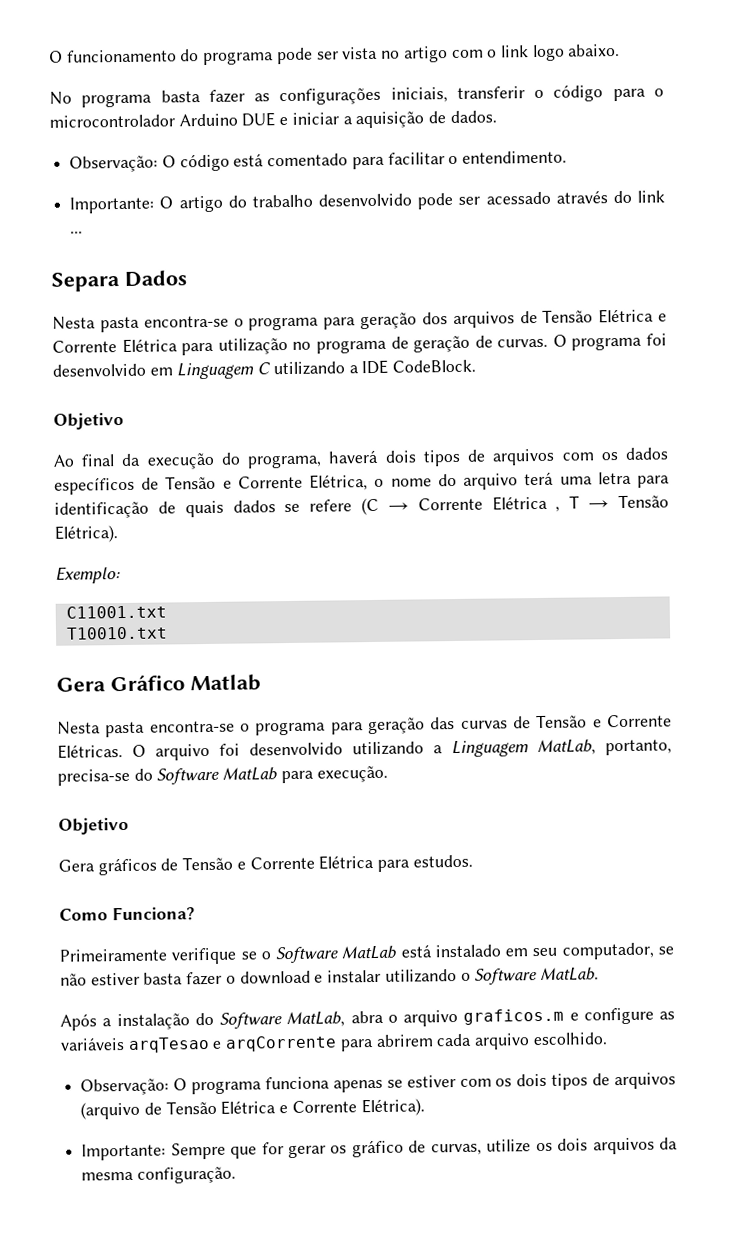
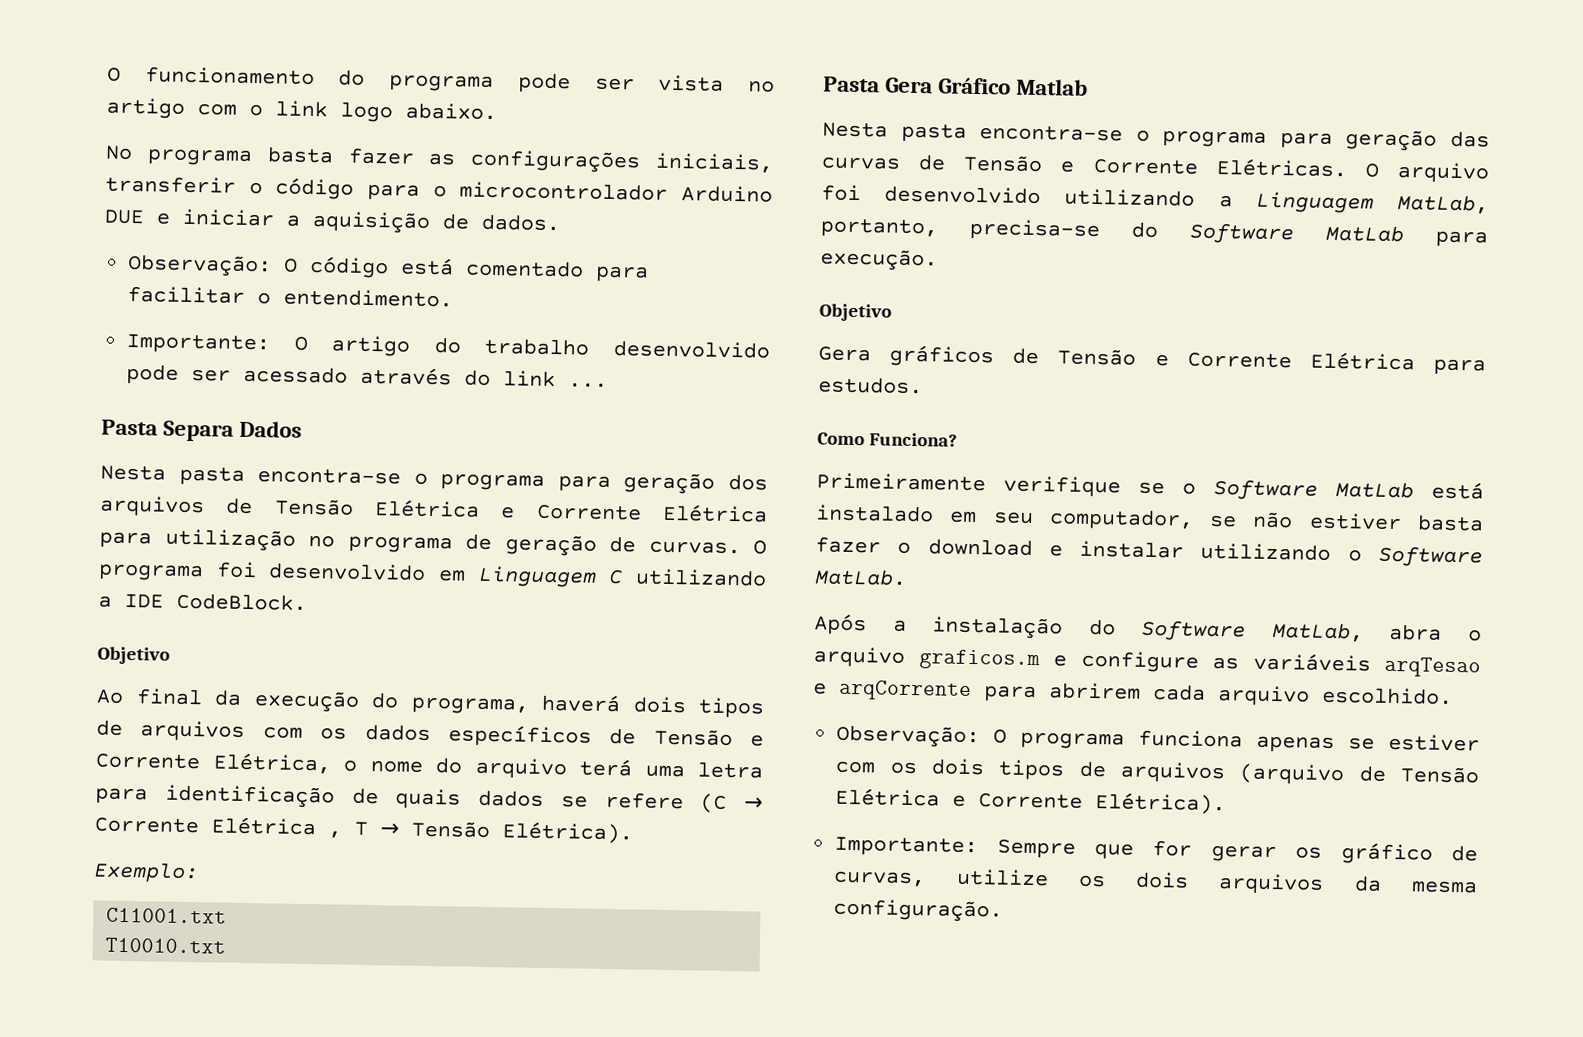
(84, 232) none -> [101,419,158,436] Pasta
(168, 633) none -> [823,76,880,93] Pasta

